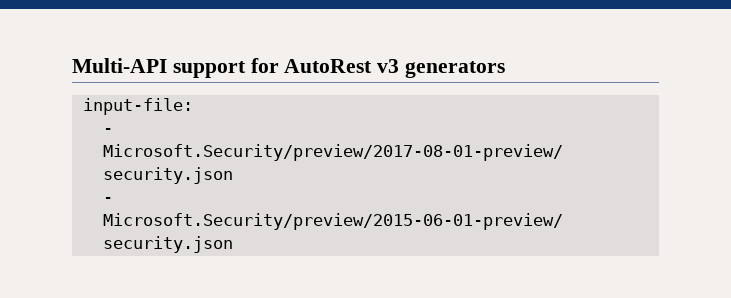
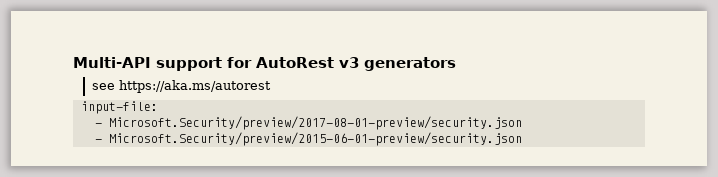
(506, 69) none -> [91,80,271,93] // see https://aka.ms/autorest

